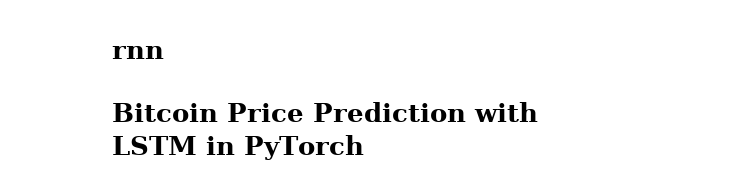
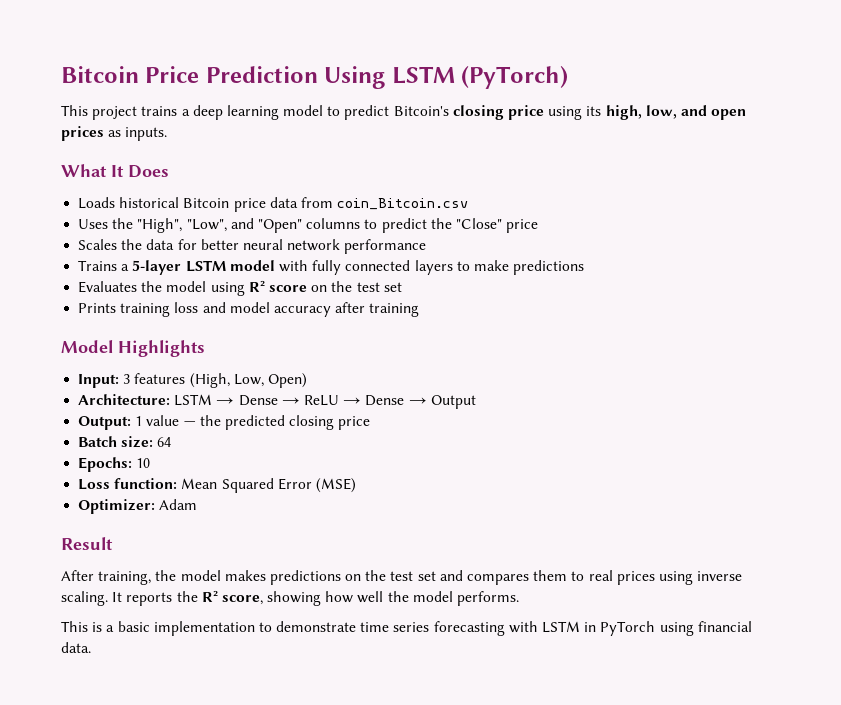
[112,46,164,59] rnn // -> (61, 74) none
(466, 112) none -> [324,66,569,89] [61,105,747,120] [61,126,168,141] [61,164,169,178] [78,197,469,212] [78,218,539,233] [78,239,427,254] [78,260,585,275] [78,280,402,296] [78,302,420,317] [61,340,205,357] [78,373,307,388] [78,394,476,409] [78,415,371,430] [78,436,172,448] [78,457,151,472] [78,478,356,493] [78,499,198,514] [61,537,113,550] [61,570,743,585] [61,590,520,606] [61,621,505,636] Using LSTM (PyTorch) // This project trains a deep learning model to predict Bitcoin's closing price using its high, low, and open prices as inputs. // What It Does // Loads historical Bitcoin price data from coin_Bitcoin.csv // Uses the "High", "Low", and "Open" columns to predict the "Close" price // Scales the data for better neural network performance // Trains a 5-layer LSTM model with fully connected layers to make predictions // Evaluates the model using R² score on the test set // Prints training loss and model accuracy after training // Model Highlights // Input: 3 features (High, Low, Open) // Architecture: LSTM → Dense → ReLU → Dense → Output // Output: 1 value — the predicted closing price // Batch size: 64 // Epochs: 10 // Loss function: Mean Squared Error (MSE) // Optimizer: Adam // Result // After training, the model makes predictions on the test set and compares them to real prices using inverse scaling. It reports the R² score, showing how well the model performs. // This is a basic implementation to demonstrate time series forecasting
(364, 147) none -> [659,621,752,636] [61,642,91,653] using financial data.

